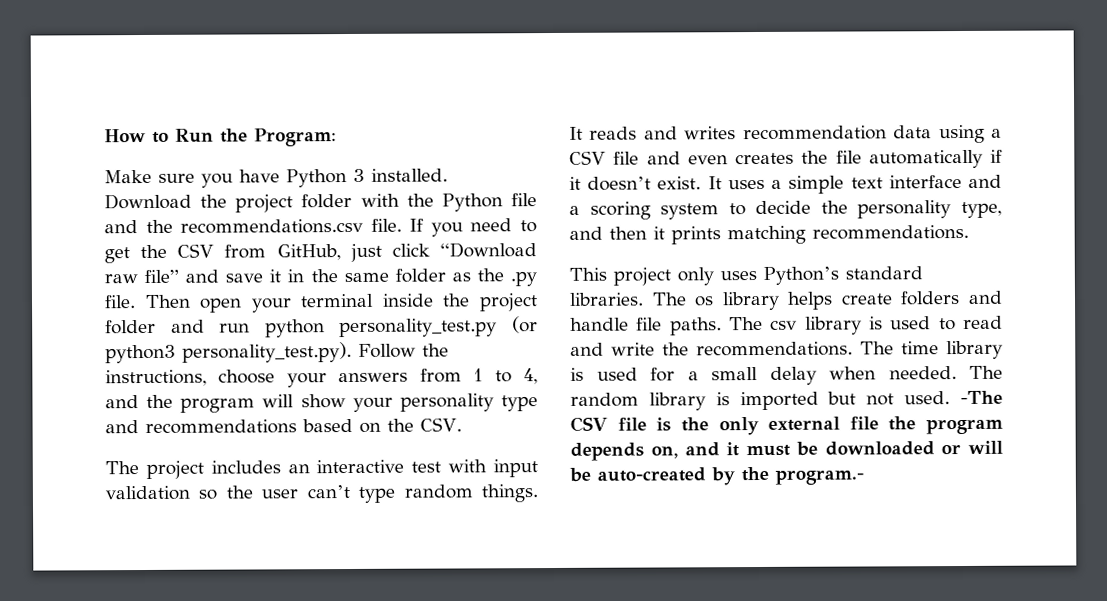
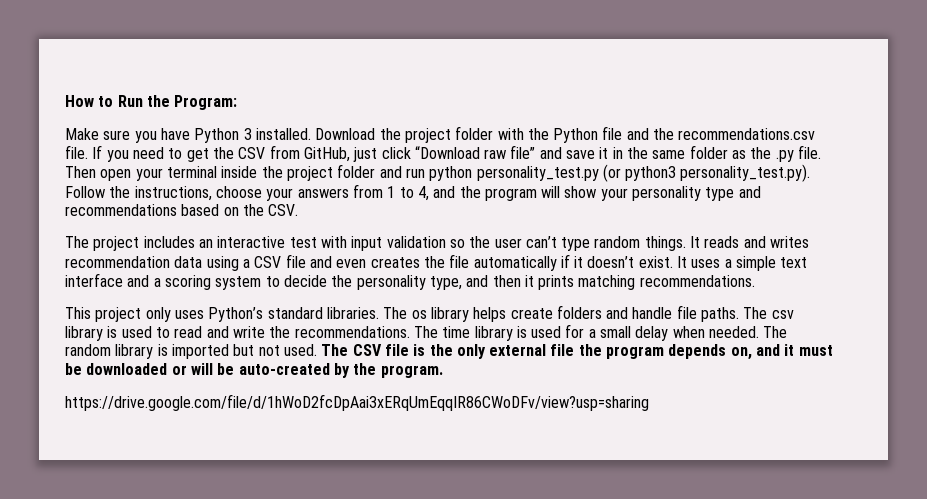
[960,390,1003,405] -The -> [321,344,349,356] The
[775,469,864,485] program.- -> [380,365,443,378] [65,394,649,411] program. // https://drive.google.com/file/d/1hWoD2fcDpAai3xERqUmEqqIR86CWoDFv/view?usp=sharing

